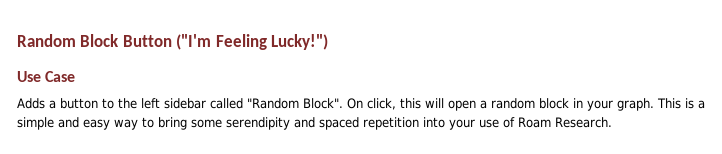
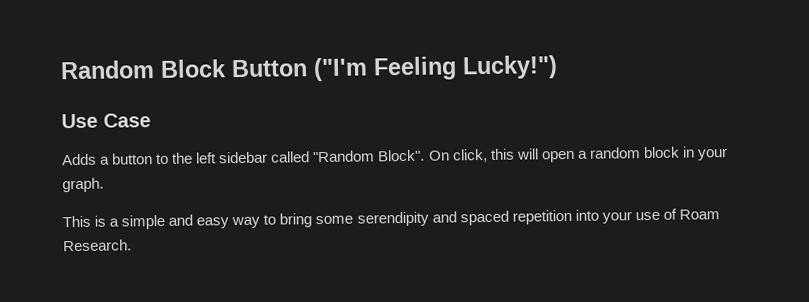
(654, 104) none -> (104, 185) //

